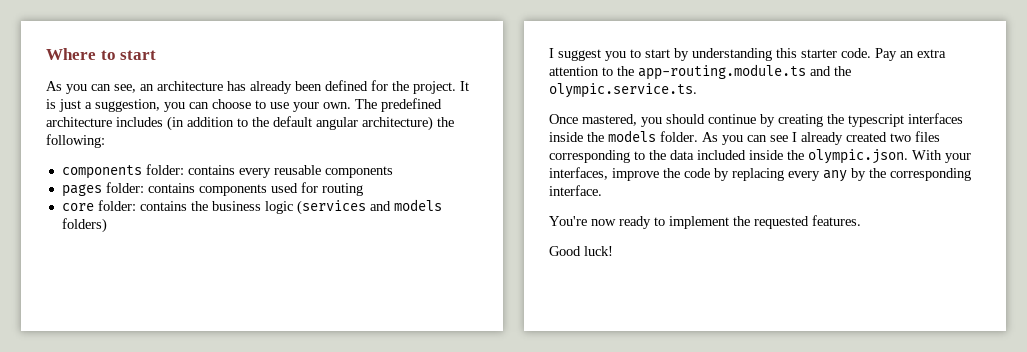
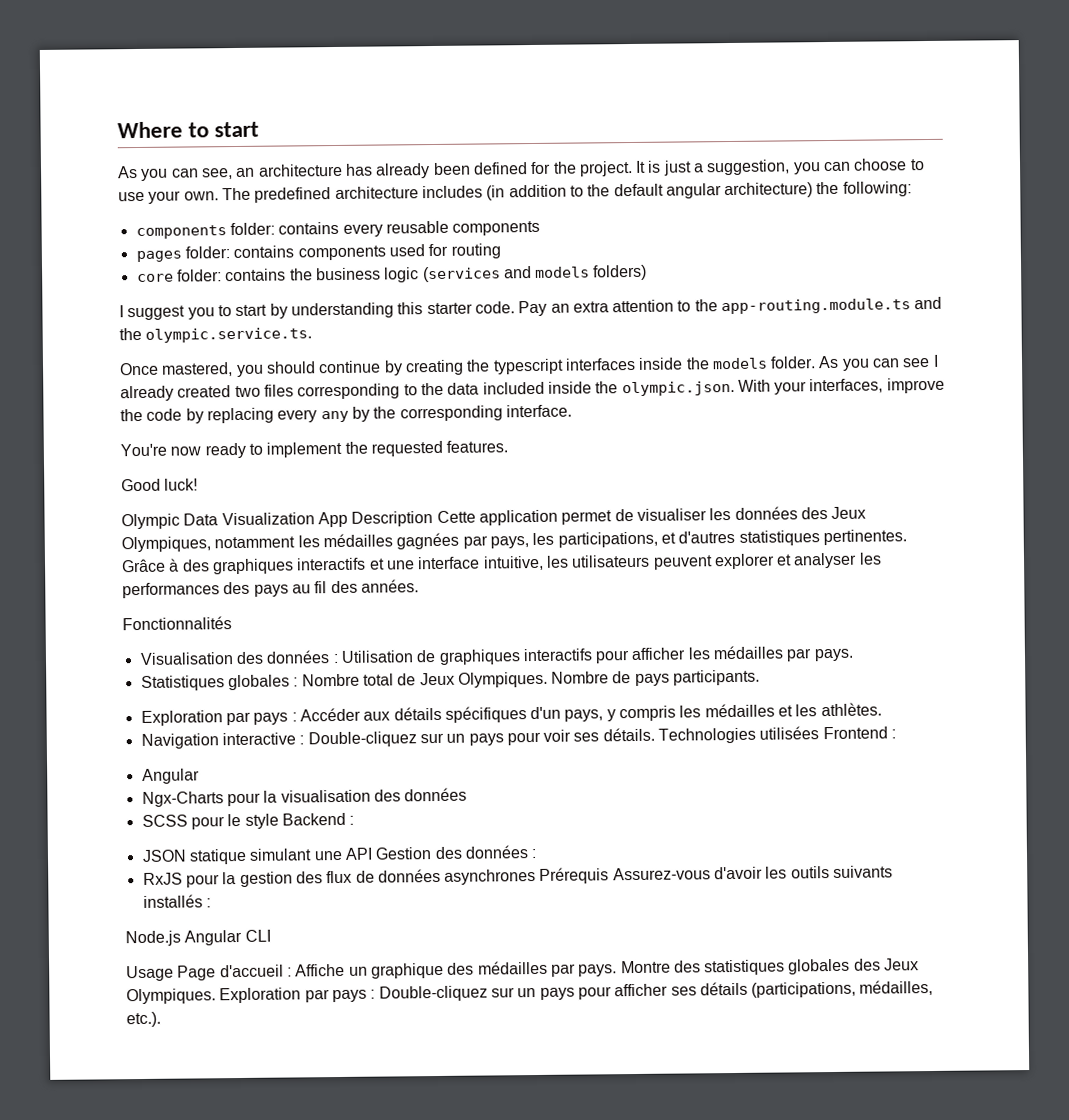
(613, 251) none -> [121,506,867,530] [121,529,907,553] [121,552,882,575] [122,579,419,599] [122,616,232,631] [139,645,854,665] [140,669,761,691] [140,702,882,726] [140,726,897,749] [141,768,200,784] [141,787,468,807] [141,812,355,830] [141,845,538,865] [142,865,894,888] [142,894,211,908] [125,929,271,947] [126,958,920,982] [126,979,934,1005] [126,1011,161,1028] // Olympic Data Visualization App Description Cette application permet de visualiser les données des Jeux Olympiques, notamment les médailles gagnées par pays, les participations, et d'autres statistiques pertinentes. Grâce à des graphiques interactifs et une interface intuitive, les utilisateurs peuvent explorer et analyser les performances des pays au fil des années. // Fonctionnalités // Visualisation des données : Utilisation de graphiques interactifs pour afficher les médailles par pays. // Statistiques globales : Nombre total de Jeux Olympiques. Nombre de pays participants. // Exploration par pays : Accéder aux détails spécifiques d'un pays, y compris les médailles et les athlètes. // Navigation interactive : Double-cliquez sur un pays pour voir ses détails. Technologies utilisées Frontend : // Angular // Ngx-Charts pour la visualisation des données // SCSS pour le style Backend : // JSON statique simulant une API Gestion des données : // RxJS pour la gestion des flux de données asynchrones Prérequis Assurez-vous d'avoir les outils suivants installés : // Node.js Angular CLI // Usage Page d'accueil : Affiche un graphique des médailles par pays. Montre des statistiques globales des Jeux Olympiques. Exploration par pays : Double-cliquez sur un pays pour afficher ses détails (participations, médailles, etc.).

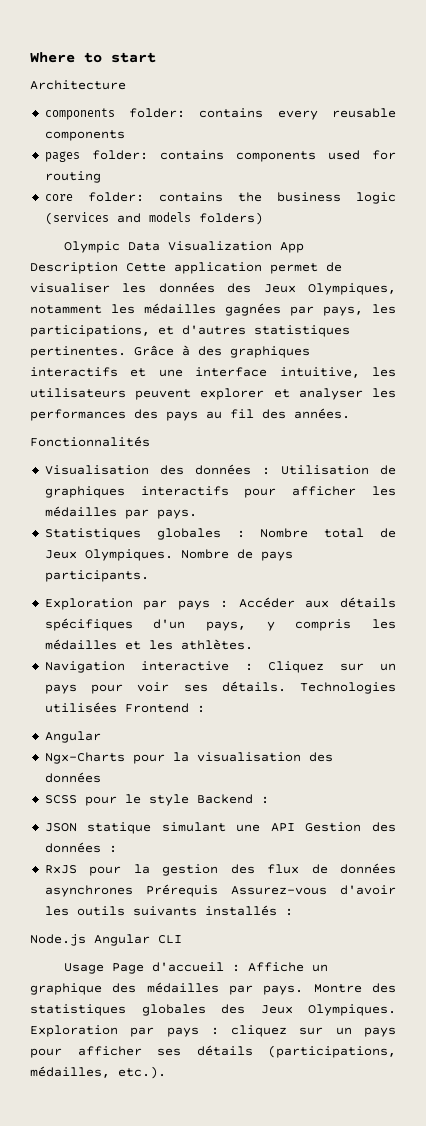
[117,158,925,181] [118,181,912,204] As you can see, an architecture has already been defined for the project. It is just a suggestion, you can choose to use your own. The predefined architecture includes (in addition to the default angular architecture) the following: -> [30,80,126,90] Architecture
[119,296,943,321] [119,327,313,343] [119,354,939,378] [120,377,945,402] [120,404,572,424] [120,440,509,459] [121,478,199,492] // I suggest you to start by understanding this starter code. Pay an extra attention to the app-routing.module.ts and the olympic.service.ts. // Once mastered, you should continue by creating the typescript interfaces inside the models folder. As you can see I already created two files corresponding to the data included inside the olympic.json. With your interfaces, improve the code by replacing every any by the corresponding interface. // You're now ready to implement the requested features. // Good luck! -> (263, 218) none
[307,731,417,748] Double-cliquez -> [268,661,325,673] Cliquez
[378,985,488,1002] Double-cliquez -> [231,1025,288,1037] cliquez

